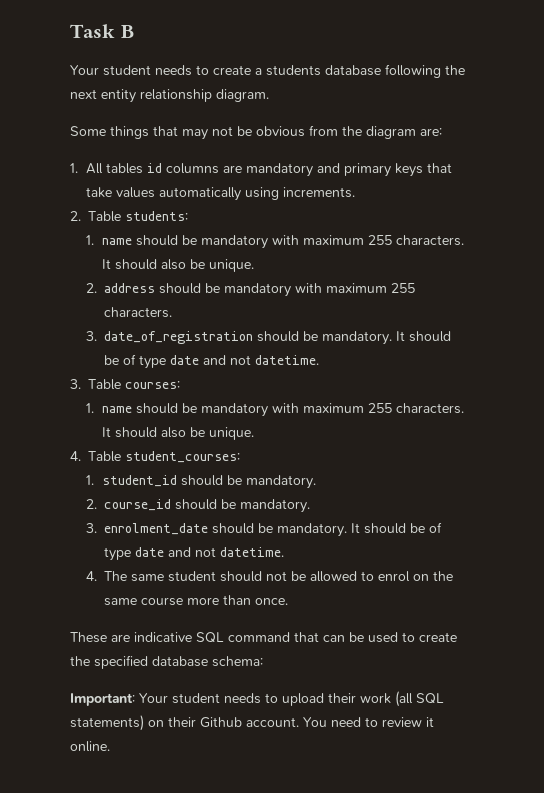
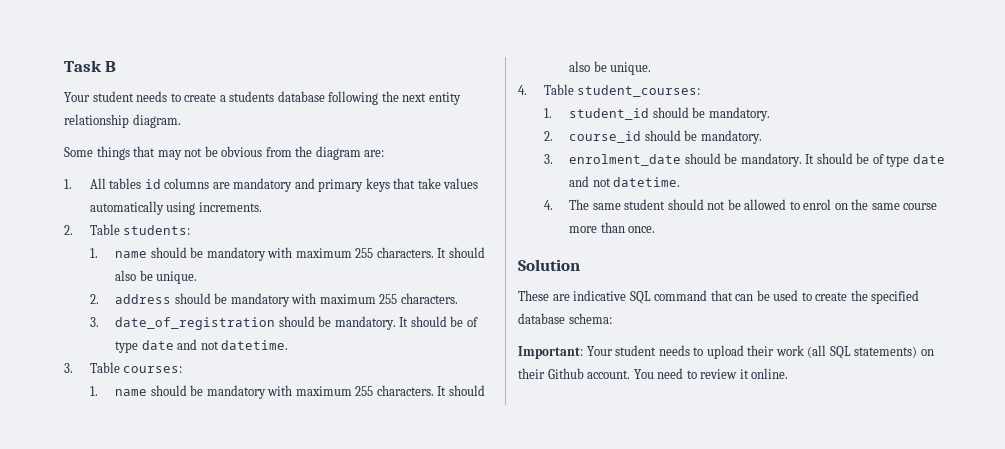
(289, 601) none -> [518,259,580,271] // Solution

